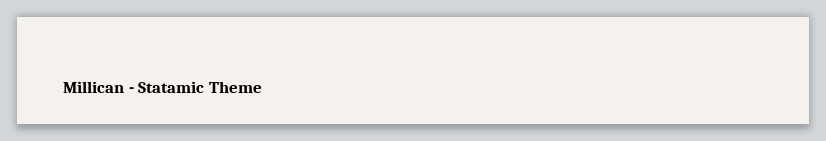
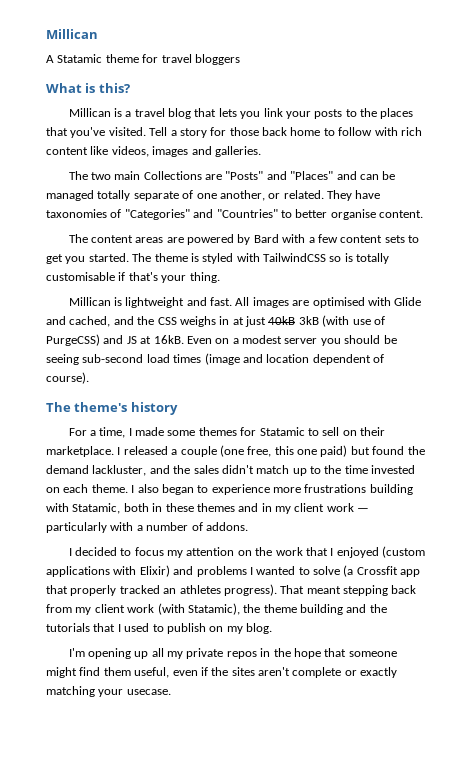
[63,81,262,93] Millican - Statamic Theme -> [46,29,98,39] [46,54,240,65] [46,83,130,93] [68,108,414,119] [46,127,422,138] [46,146,261,157] [68,171,396,180] [46,190,381,201] [46,209,423,220] [68,234,420,245] [46,253,390,264] [46,272,220,283] [68,297,422,308] [46,315,385,327] [46,334,397,346] [46,353,384,365] [46,372,89,384] [46,402,178,415] [68,427,386,438] [46,445,425,457] [46,465,416,476] [46,484,413,495] [46,503,370,514] [46,522,248,533] [68,546,426,558] [46,565,421,577] [46,584,417,596] [46,603,387,615] [46,623,272,634] [68,648,397,659] [46,667,398,678] [46,686,171,697] Millican // A Statamic theme for travel bloggers // What is this? // Millican is a travel blog that lets you link your posts to the places that you've visited. Tell a story for those back home to follow with rich content like videos, images and galleries. // The two main Collections are "Posts" and "Places" and can be managed totally separate of one another, or related. They have taxonomies of "Categories" and "Countries" to better organise content. // The content areas are powered by Bard with a few content sets to get you started. The theme is styled with TailwindCSS so is totally customisable if that's your thing. // Millican is lightweight and fast. All images are optimised with Glide and cached, and the CSS weighs in at just 40kB 3kB (with use of PurgeCSS) and JS at 16kB. Even on a modest server you should be seeing sub-second load times (image and location dependent of course). // The theme's history // For a time, I made some themes for Statamic to sell on their marketplace. I released a couple (one free, this one paid) but found the demand lackluster, and the sales didn't match up to the time invested on each theme. I also began to experience more frustrations building with Statamic, both in these themes and in my client work — particularly with a number of addons. // I decided to focus my attention on the work that I enjoyed (custom applications with Elixir) and problems I wanted to solve (a Crossfit app that properly tracked an athletes progress). That meant stepping back from my client work (with Statamic), the theme building and the tutorials that I used to publish on my blog. // I'm opening up all my private repos in the hope that someone might find them useful, even if the sites aren't complete or exactly matching your usecase.

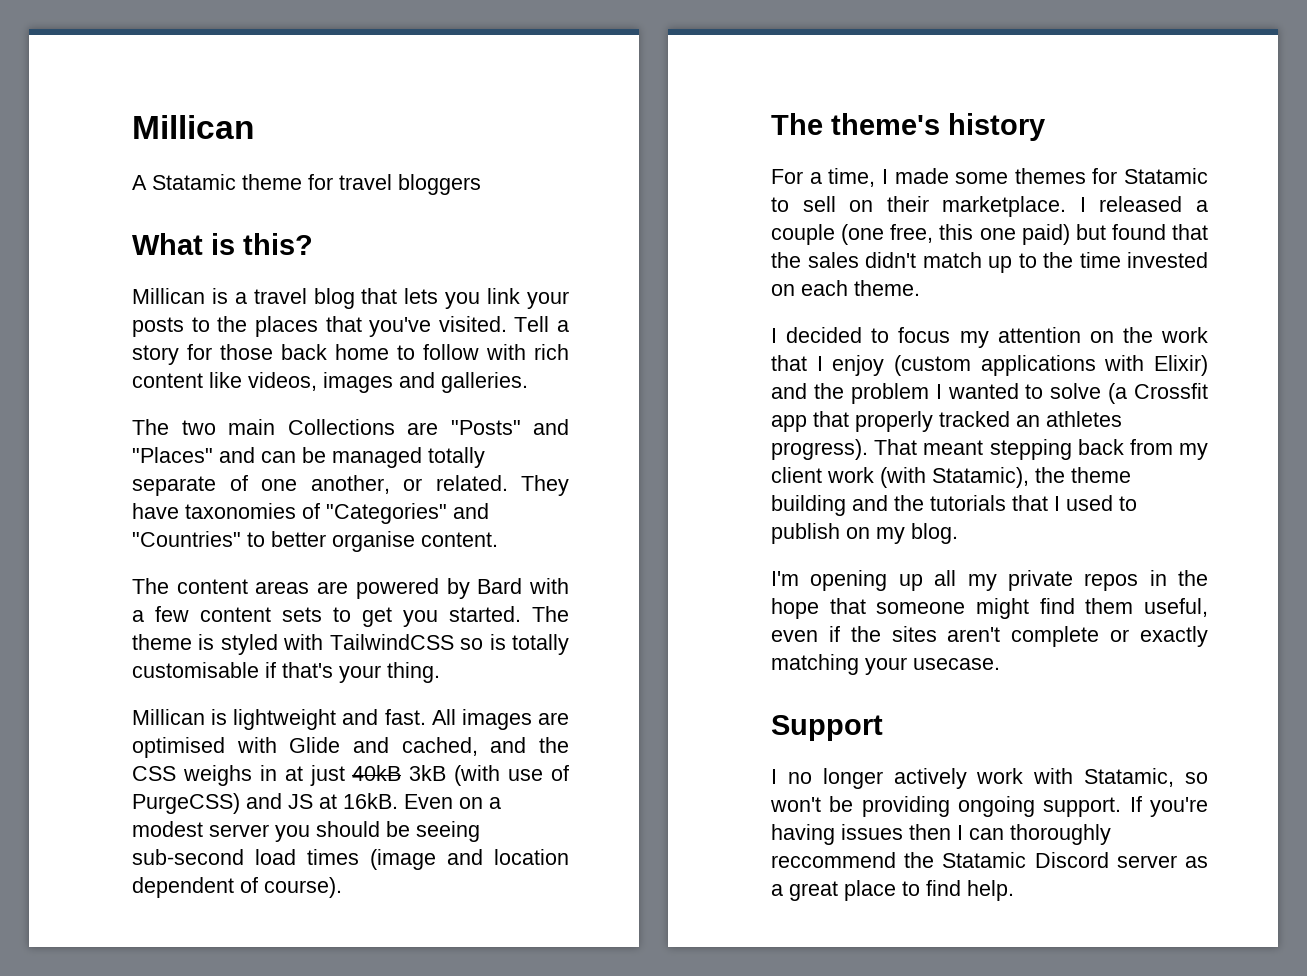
[407,446,425,455] [46,465,170,476] the demand lackluster, and -> [1172,224,1208,240] that
[131,484,413,495] [46,503,370,514] [46,522,248,533] I also began to experience more frustrations building with Statamic, both in these themes and in my client work — particularly with a number of addons. -> (920, 288) none
[336,547,379,558] enjoyed -> [832,355,885,376] enjoy
[196,566,247,577] problems -> [813,383,929,404] the problem
(171, 692) none -> [771,715,883,741] [771,768,1208,789] [770,796,1208,817] [771,824,1111,845] [771,852,1208,868] [771,880,1014,901] // Support // I no longer actively work with Statamic, so won't be providing ongoing support. If you're having issues then I can thoroughly reccommend the Statamic Discord server as a great place to find help.

